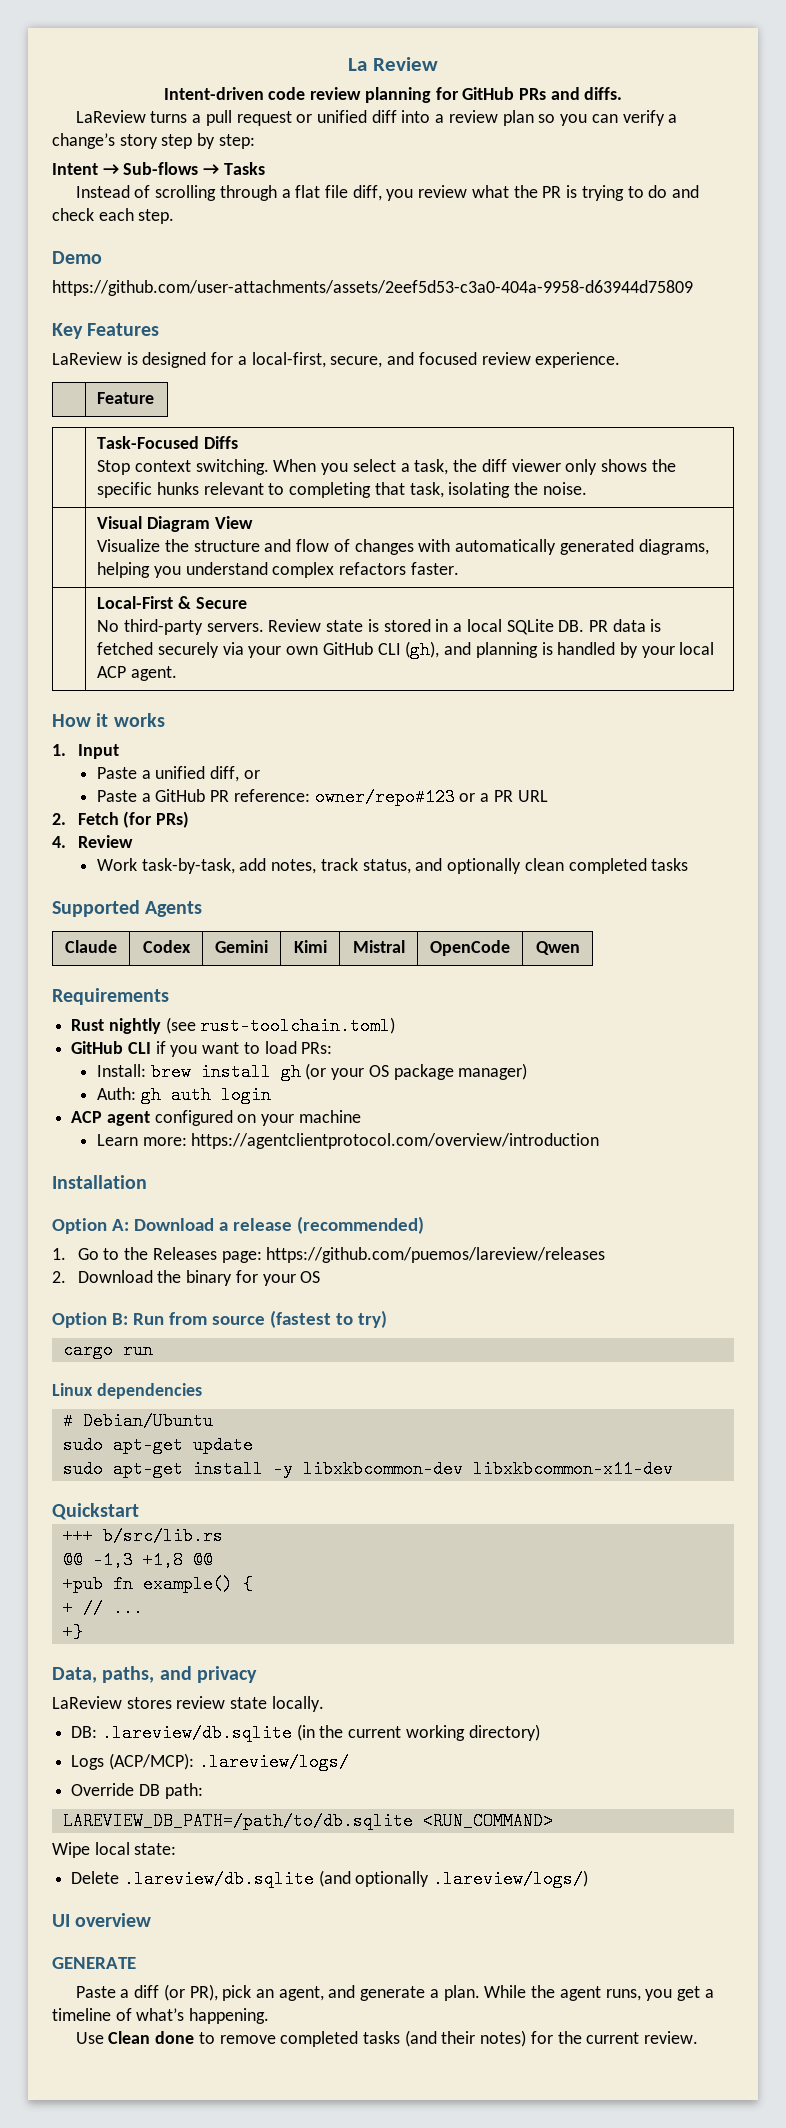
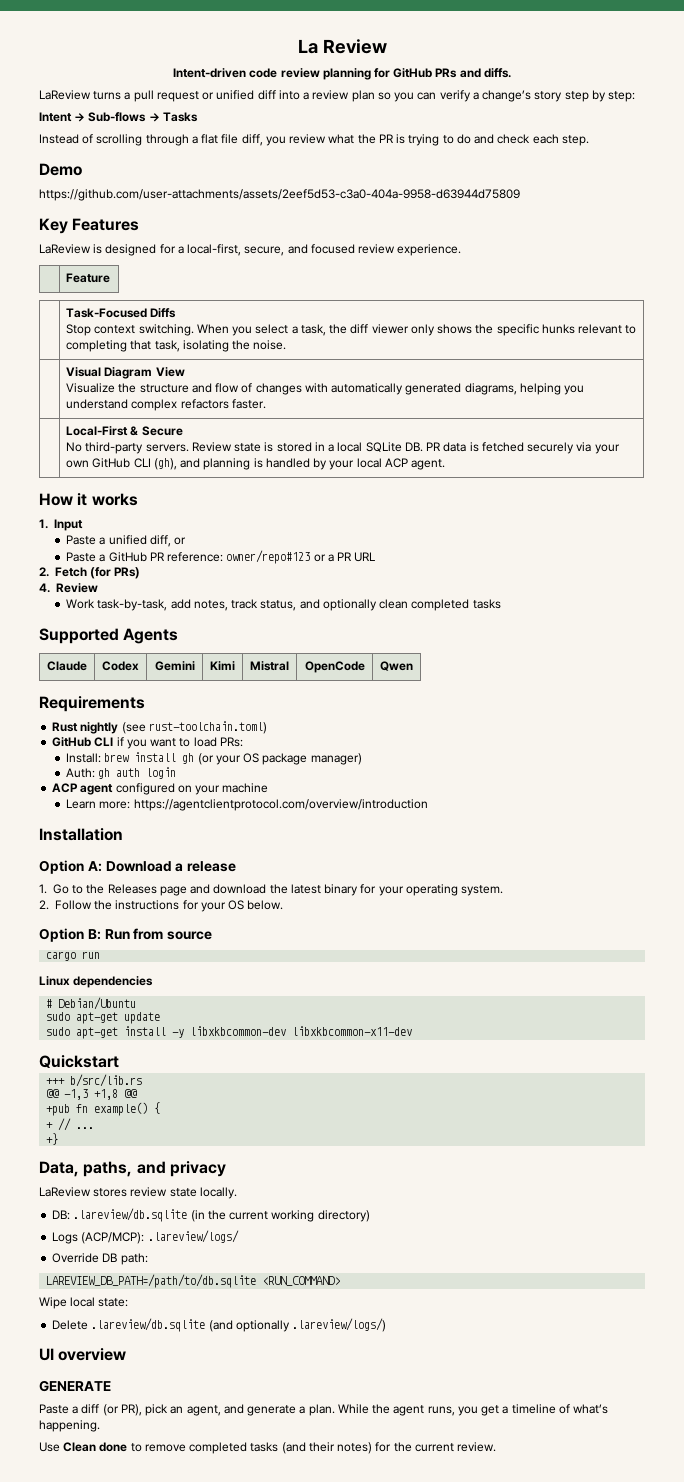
[296,1216,424,1234] (recommended) -> (237, 866) none
[221,1247,606,1263] [52,1270,233,1286] page: https://github.com/puemos/lareview/releases // 2. Download the binary -> [159,884,504,896] [39,900,180,910] page and download the latest binary for your operating system. // 2. Follow the instructions
(321, 1277) none -> [247,900,284,910] below.
[269,1310,387,1328] (fastest to try) -> (213, 935) none

